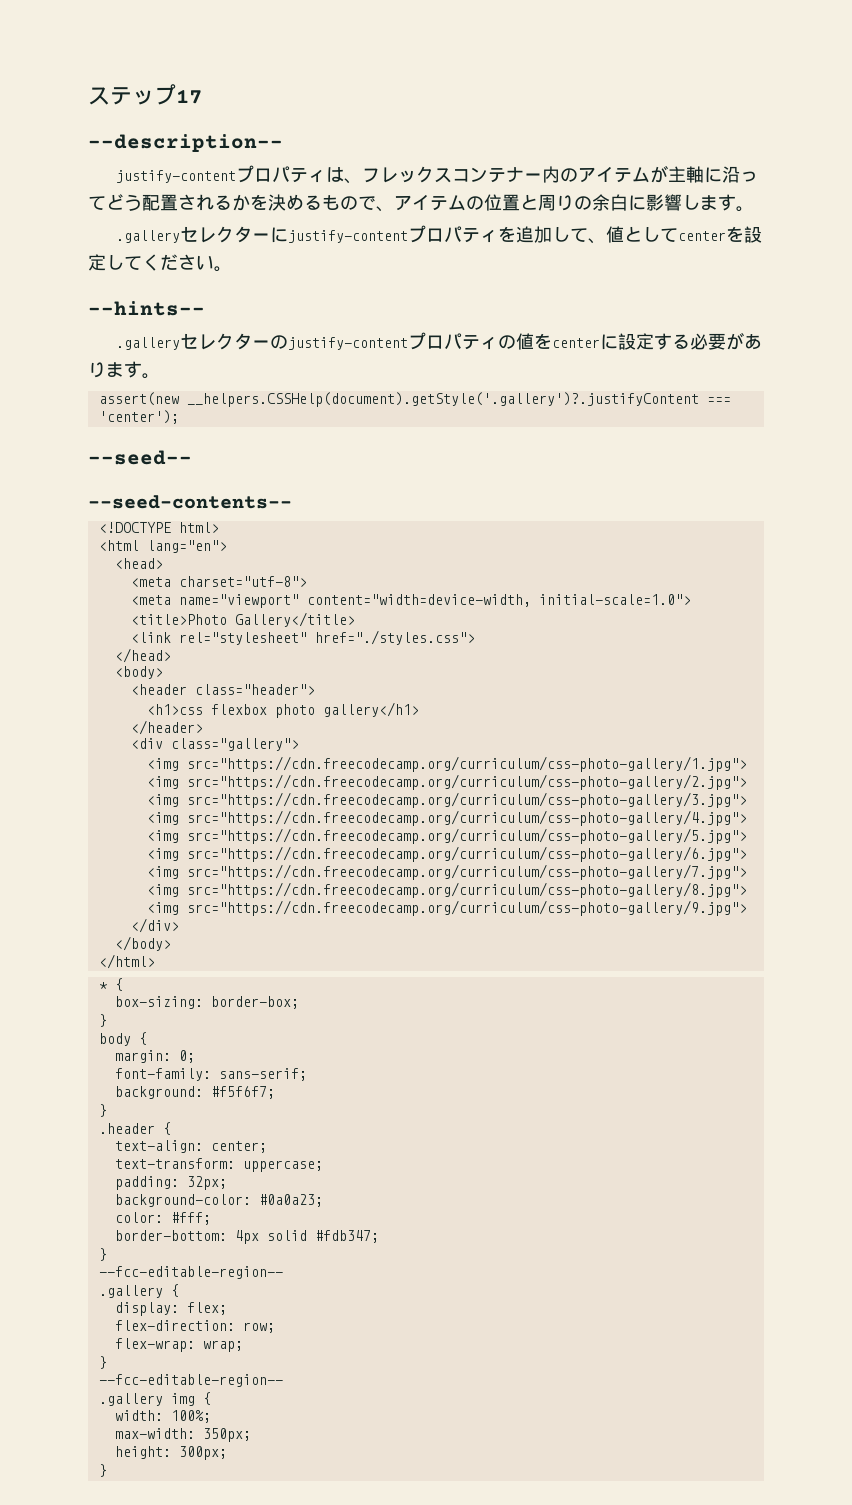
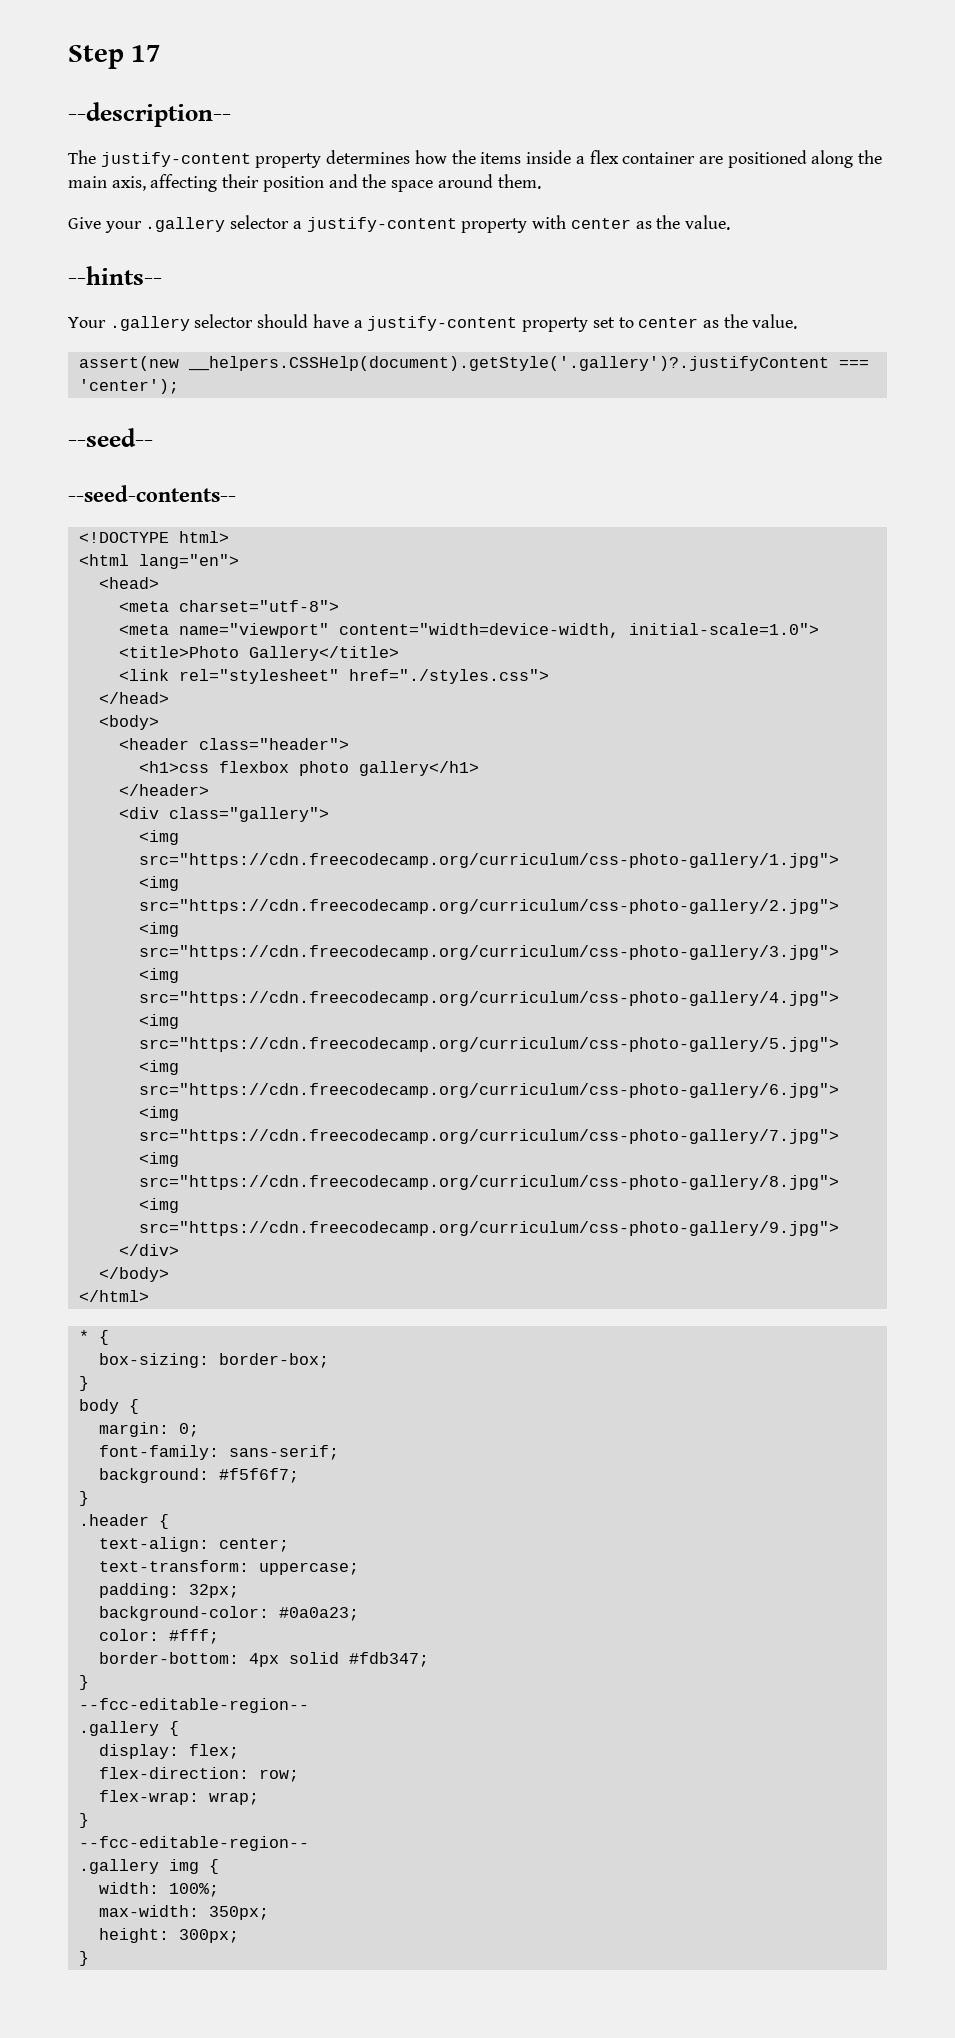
[88,84,176,105] ステップ -> [68,45,124,69] Step
[115,165,758,184] [88,194,754,212] [115,225,762,244] [88,254,232,272] [88,301,205,316] [115,332,762,350] [88,361,160,379] justify-contentプロパティは、フレックスコンテナー内のアイテムが主軸に沿ってどう配置されるかを決めるもので、アイテムの位置と周りの余白に影響します。 // .galleryセレクターにjustify-contentプロパティを追加して、値としてcenterを設定してください。 // --hints-- // .galleryセレクターのjustify-contentプロパティの値をcenterに設定する必要があります。 -> [68,150,883,168] [68,174,541,192] [68,215,730,233] [68,266,162,285] [68,314,798,332] The justify-content property determines how the items inside a flex container are positioned along the main axis, affecting their position and the space around them. // Give your .gallery selector a justify-content property with center as the value. // --hints-- // Your .gallery selector should have a justify-content property set to center as the value.

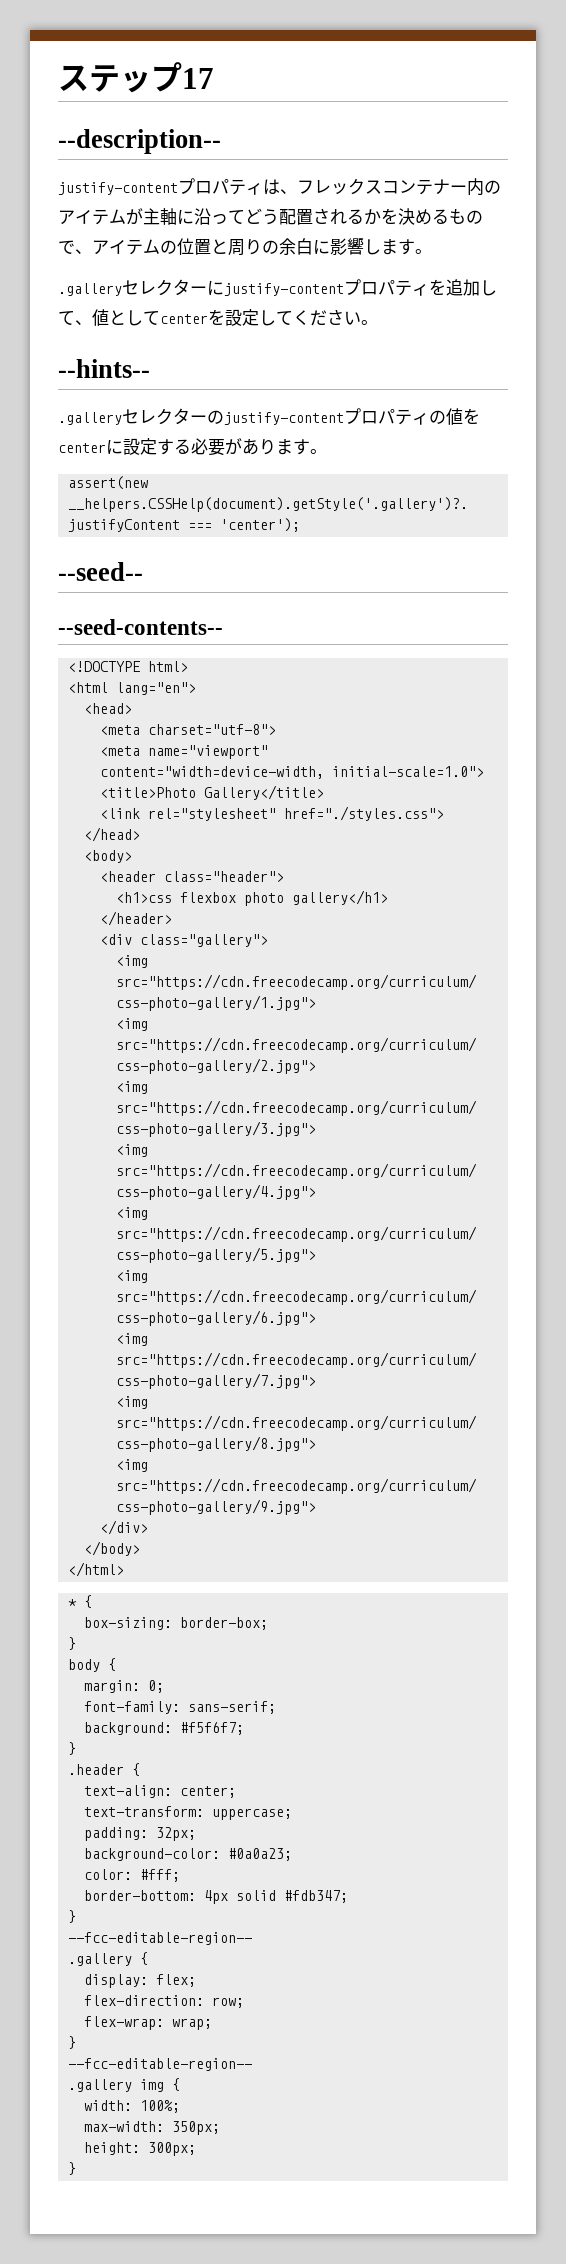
[68,45,124,69] Step -> [58,62,182,93] ステップ
[68,150,883,168] [68,174,541,192] [68,215,730,233] [68,266,162,285] [68,314,798,332] The justify-content property determines how the items inside a flex container are positioned along the main axis, affecting their position and the space around them. // Give your .gallery selector a justify-content property with center as the value. // --hints-- // Your .gallery selector should have a justify-content property set to center as the value. -> [58,178,501,196] [58,208,483,225] [58,238,432,256] [58,279,497,296] [58,309,378,326] [58,359,150,378] [58,408,480,425] [58,438,327,456] justify-contentプロパティは、フレックスコンテナー内のアイテムが主軸に沿ってどう配置されるかを決めるもので、アイテムの位置と周りの余白に影響します。 // .galleryセレクターにjustify-contentプロパティを追加して、値としてcenterを設定してください。 // --hints-- // .galleryセレクターのjustify-contentプロパティの値をcenterに設定する必要があります。

